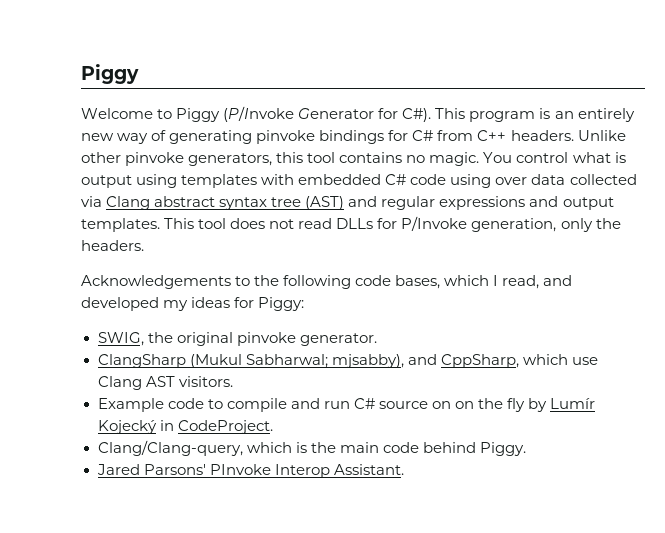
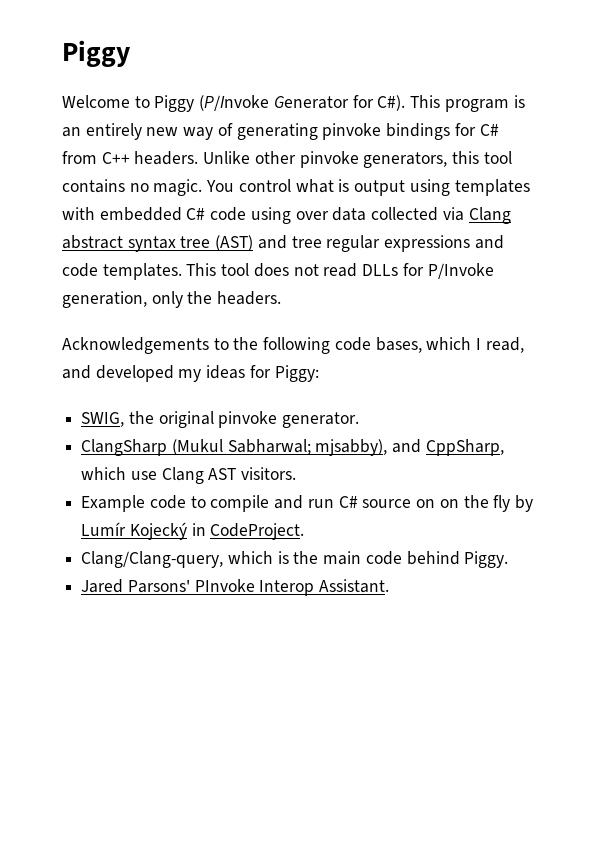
(378, 201) none -> [291,236,322,248] tree
[562,197,614,210] output -> [62,263,98,277] code

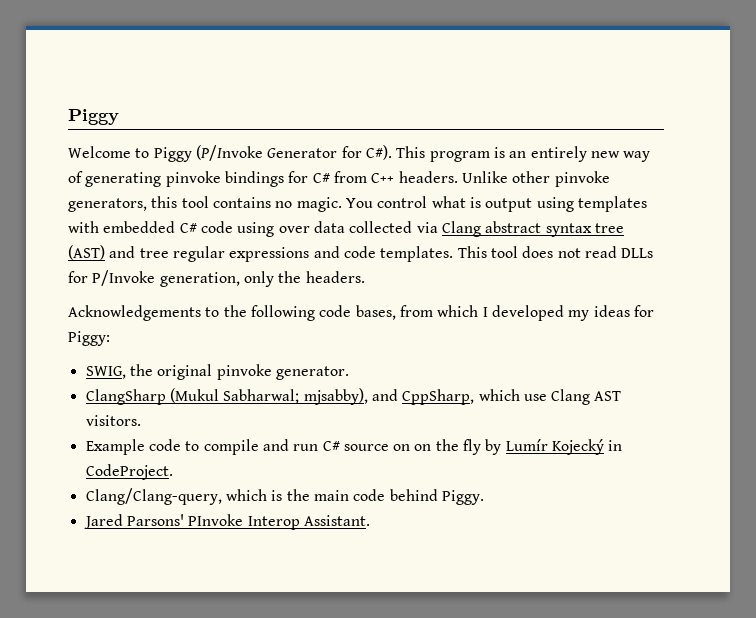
(422, 345) none -> [399,305,433,317] from
[485,337,524,353] [62,365,91,379] read, and -> (488, 312) none

